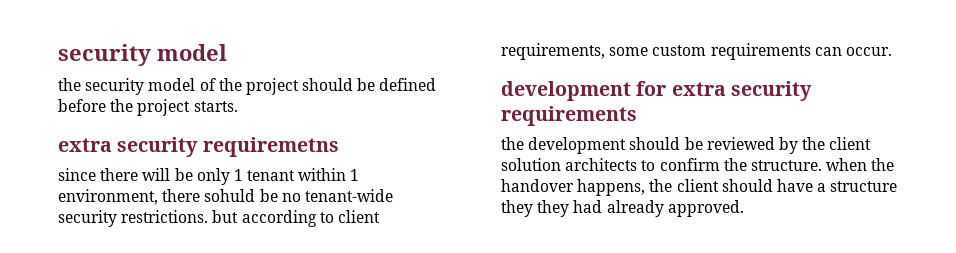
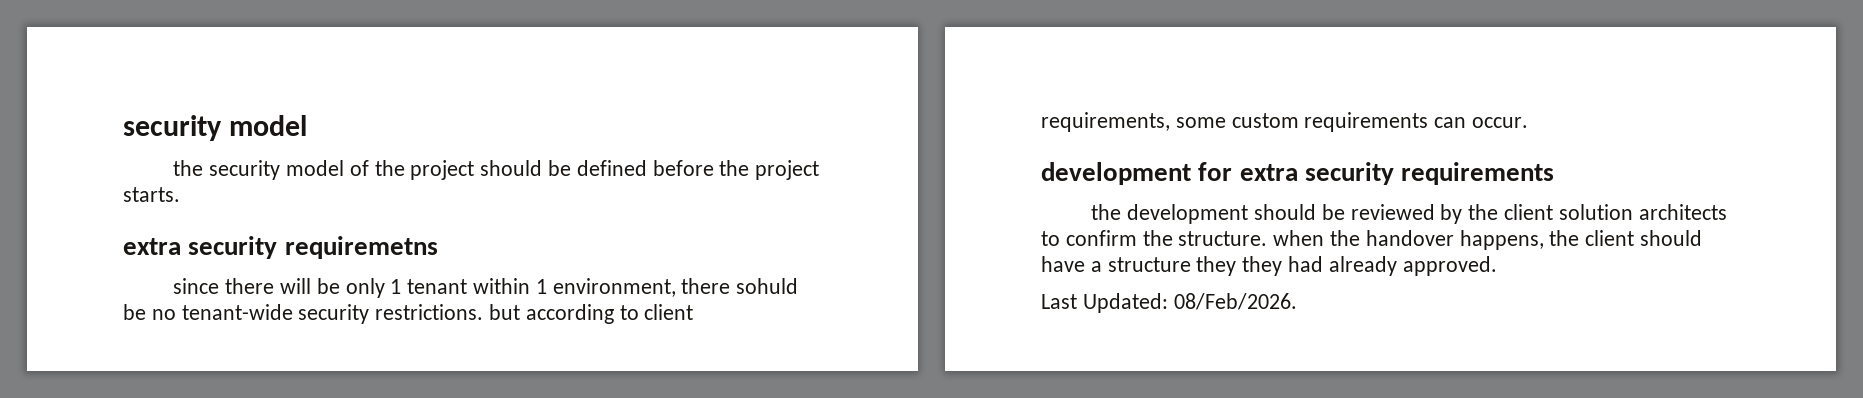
(744, 208) none -> [1041,293,1297,313] // Last Updated: 08/Feb/2026.

